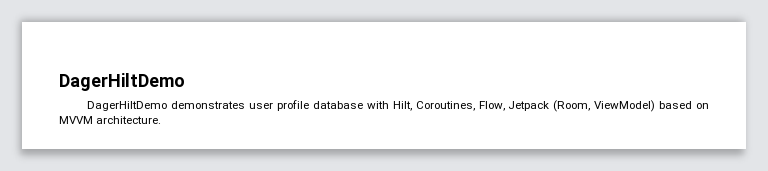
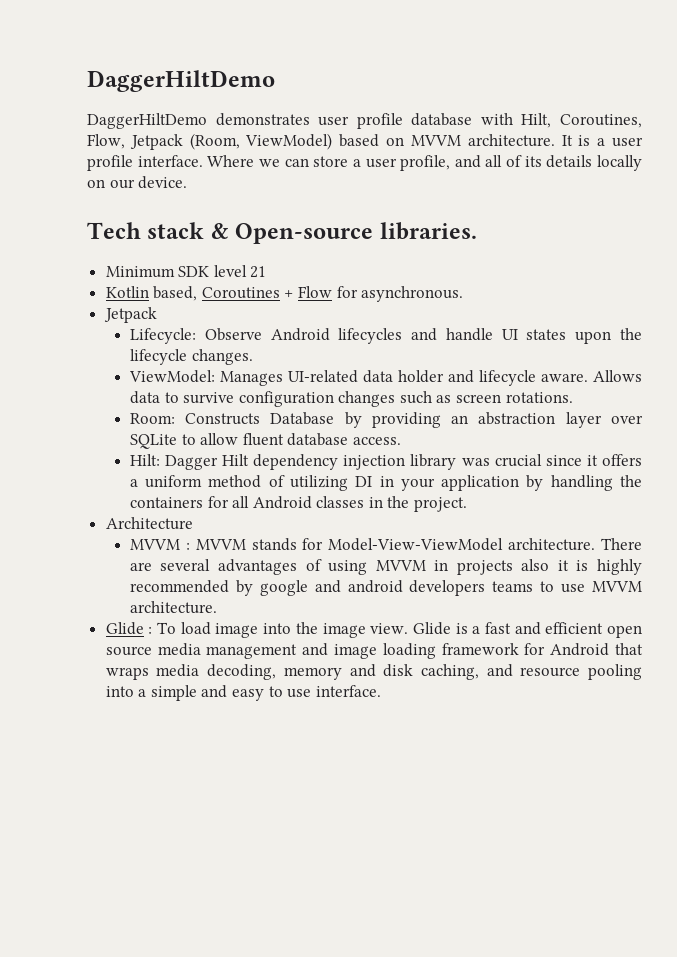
[59,73,185,91] [87,101,168,111] DagerHiltDemo // DagerHiltDemo -> [87,70,275,92] [87,113,207,129] DaggerHiltDemo // DaggerHiltDemo
(162, 120) none -> [561,135,643,147] [87,155,643,171] [87,176,188,189] [87,222,477,244] [105,265,267,278] [105,286,464,302] [103,307,157,323] [129,328,642,344] [129,349,253,365] [128,370,642,386] [129,391,573,407] [129,412,643,428] [129,433,401,449] [129,454,642,470] [129,475,643,491] [129,496,468,512] [105,517,193,530] [129,538,642,551] [129,559,642,575] [129,580,642,596] [129,601,217,614] [105,622,642,638] [105,643,643,659] [105,664,642,680] [105,685,381,701] It is a user profile interface. Where we can store a user profile, and all of its details locally on our device. // Tech stack & Open-source libraries. // Minimum SDK level 21 // Kotlin based, Coroutines + Flow for asynchronous. // Jetpack // Lifecycle: Observe Android lifecycles and handle UI states upon the lifecycle changes. // ViewModel: Manages UI-related data holder and lifecycle aware. Allows data to survive configuration changes such as screen rotations. // Room: Constructs Database by providing an abstraction layer over SQLite to allow fluent database access. // Hilt: Dagger Hilt dependency injection library was crucial since it offers a uniform method of utilizing DI in your application by handling the containers for all Android classes in the project. // Architecture // MVVM : MVVM stands for Model-View-ViewModel architecture. There are several advantages of using MVVM in projects also it is highly recommended by google and android developers teams to use MVVM architecture. // Glide : To load image into the image view. Glide is a fast and efficient open source media management and image loading framework for Android that wraps media decoding, memory and disk caching, and resource pooling into a simple and easy to use interface.

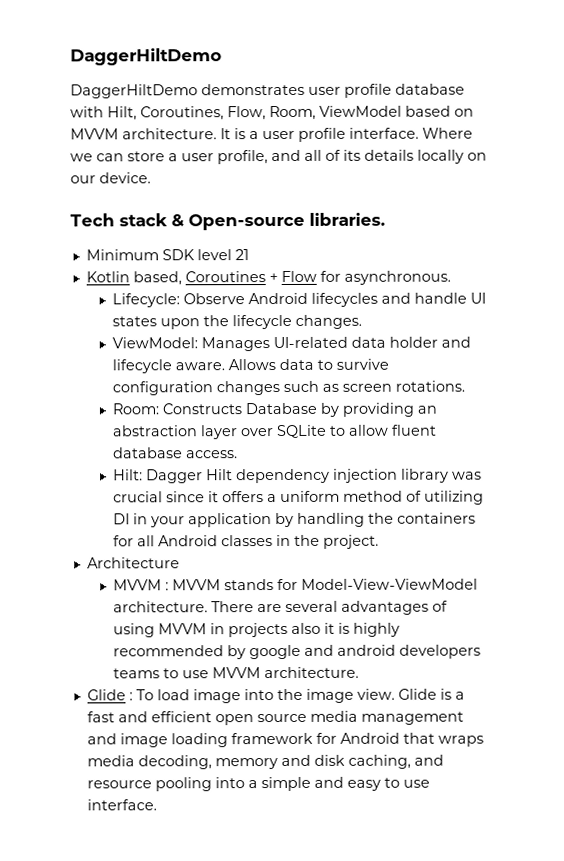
[129,133,333,150] Jetpack (Room, ViewModel) -> [269,105,402,121] Room, ViewModel
[103,307,157,323] // Jetpack -> (451, 277) none

